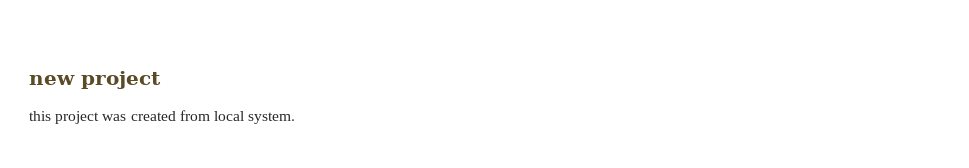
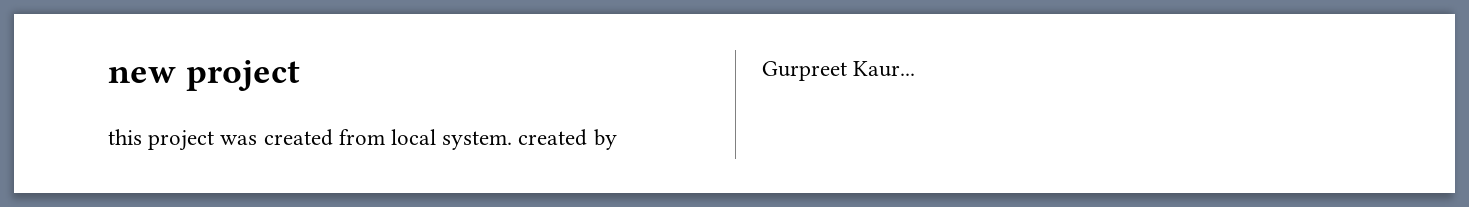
(296, 118) none -> [518,129,617,150] [762,61,916,81] created by Gurpreet Kaur...

